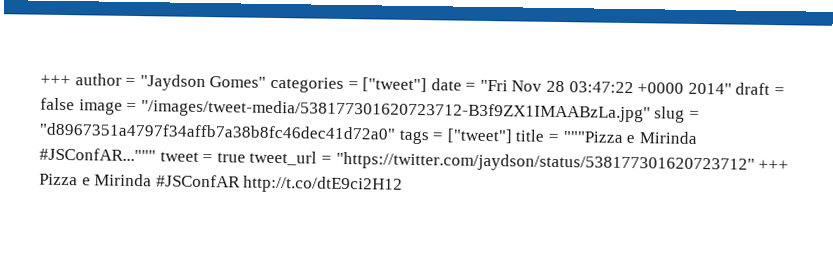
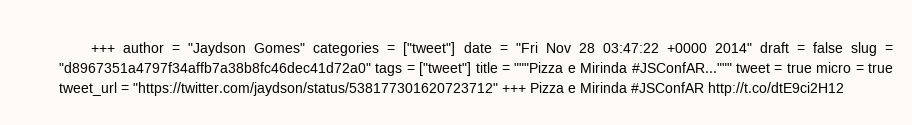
[78,99,651,123] image = "/images/tweet-media/538177301620723712-B3f9ZX1IMAABzLa.jpg" -> (843, 47) none
(246, 157) none -> [816,62,893,73] micro = true

